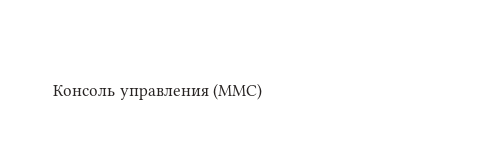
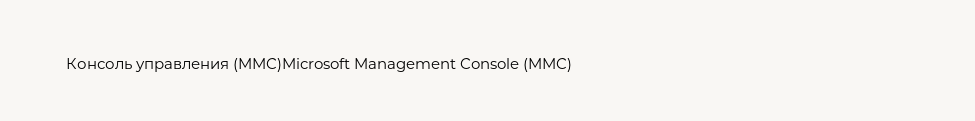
(209, 93) none -> [233,58,520,72] (MMC)Microsoft Management Console

